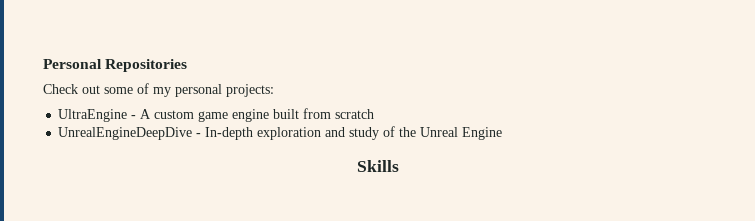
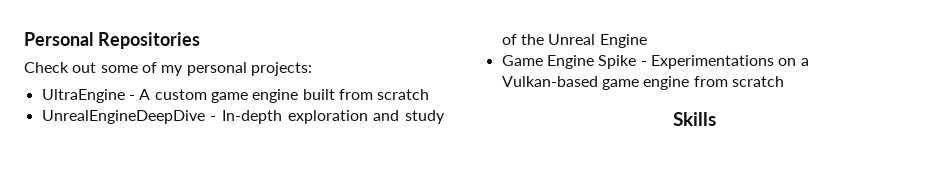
(503, 133) none -> [501,55,809,69] [501,76,784,90] // Game Engine Spike - Experimentations on a Vulkan-based game engine from scratch

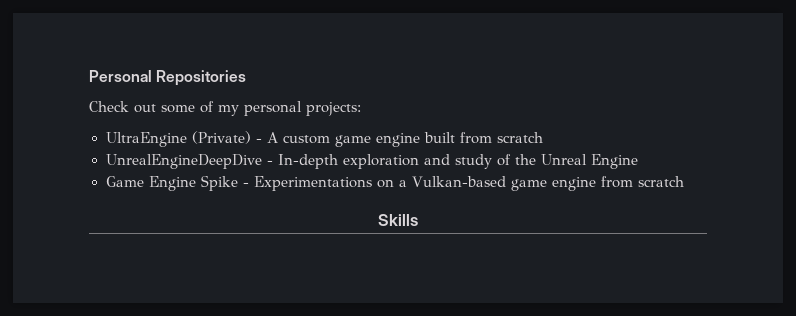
(125, 96) none -> [191,131,251,144] (Private)

